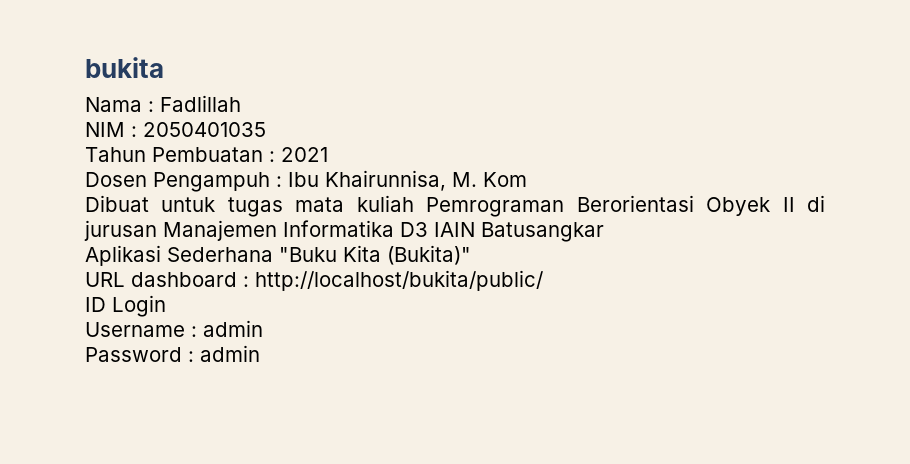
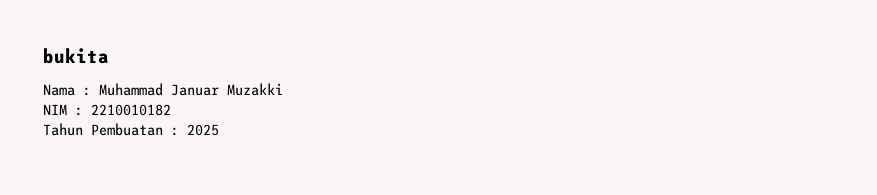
[160,95,241,112] Fadlillah -> [99,83,283,96] Muhammad Januar Muzakki
[143,122,266,137] 2050401035 -> [91,104,171,116] 2210010182
[281,147,328,162] [85,170,527,192] [85,195,826,217] [84,220,604,242] [85,245,471,266] [85,270,543,291] [85,295,166,317] [85,320,263,337] [85,345,260,362] 2021 // Dosen Pengampuh : Ibu Khairunnisa, M. Kom // Dibuat untuk tugas mata kuliah Pemrograman Berorientasi Obyek II di jurusan Manajemen Informatika D3 IAIN Batusangkar // Aplikasi Sederhana "Buku Kita (Bukita)" // URL dashboard : http://localhost/bukita/public/ // ID Login // Username : admin // Password : admin -> [187,124,219,136] 2025

